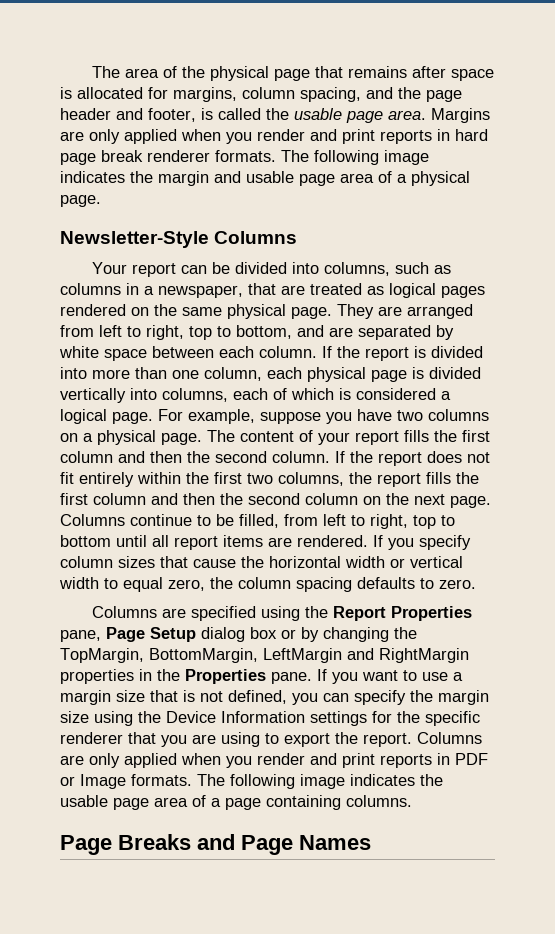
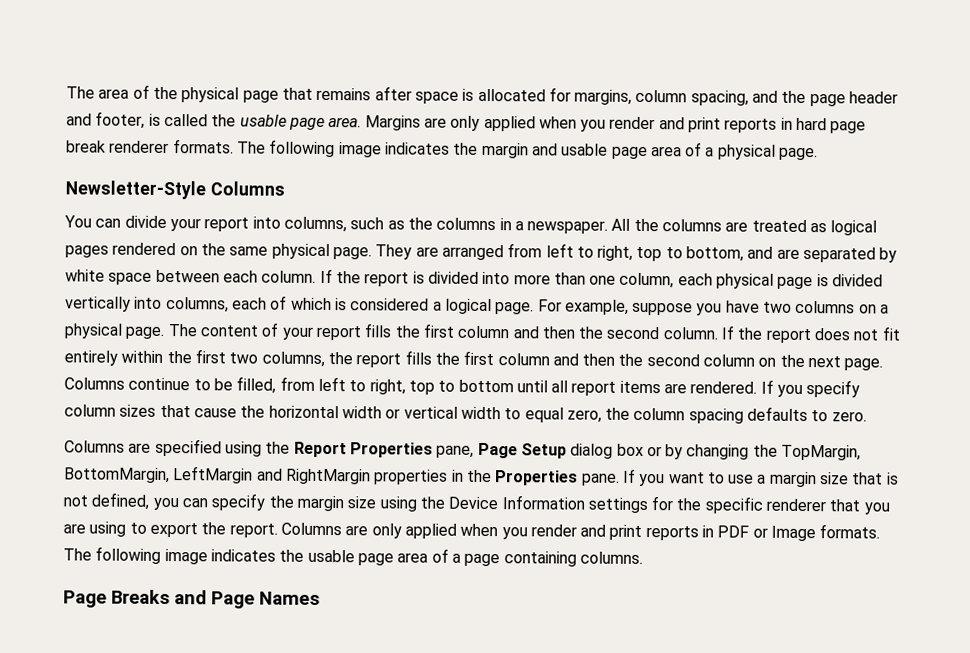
[91,262,287,277] Your report can be divided -> [64,215,250,232] You can divide your report
(451, 269) none -> [407,217,433,230] the
[158,283,276,298] newspaper, that -> [527,218,723,234] newspaper. All the columns

